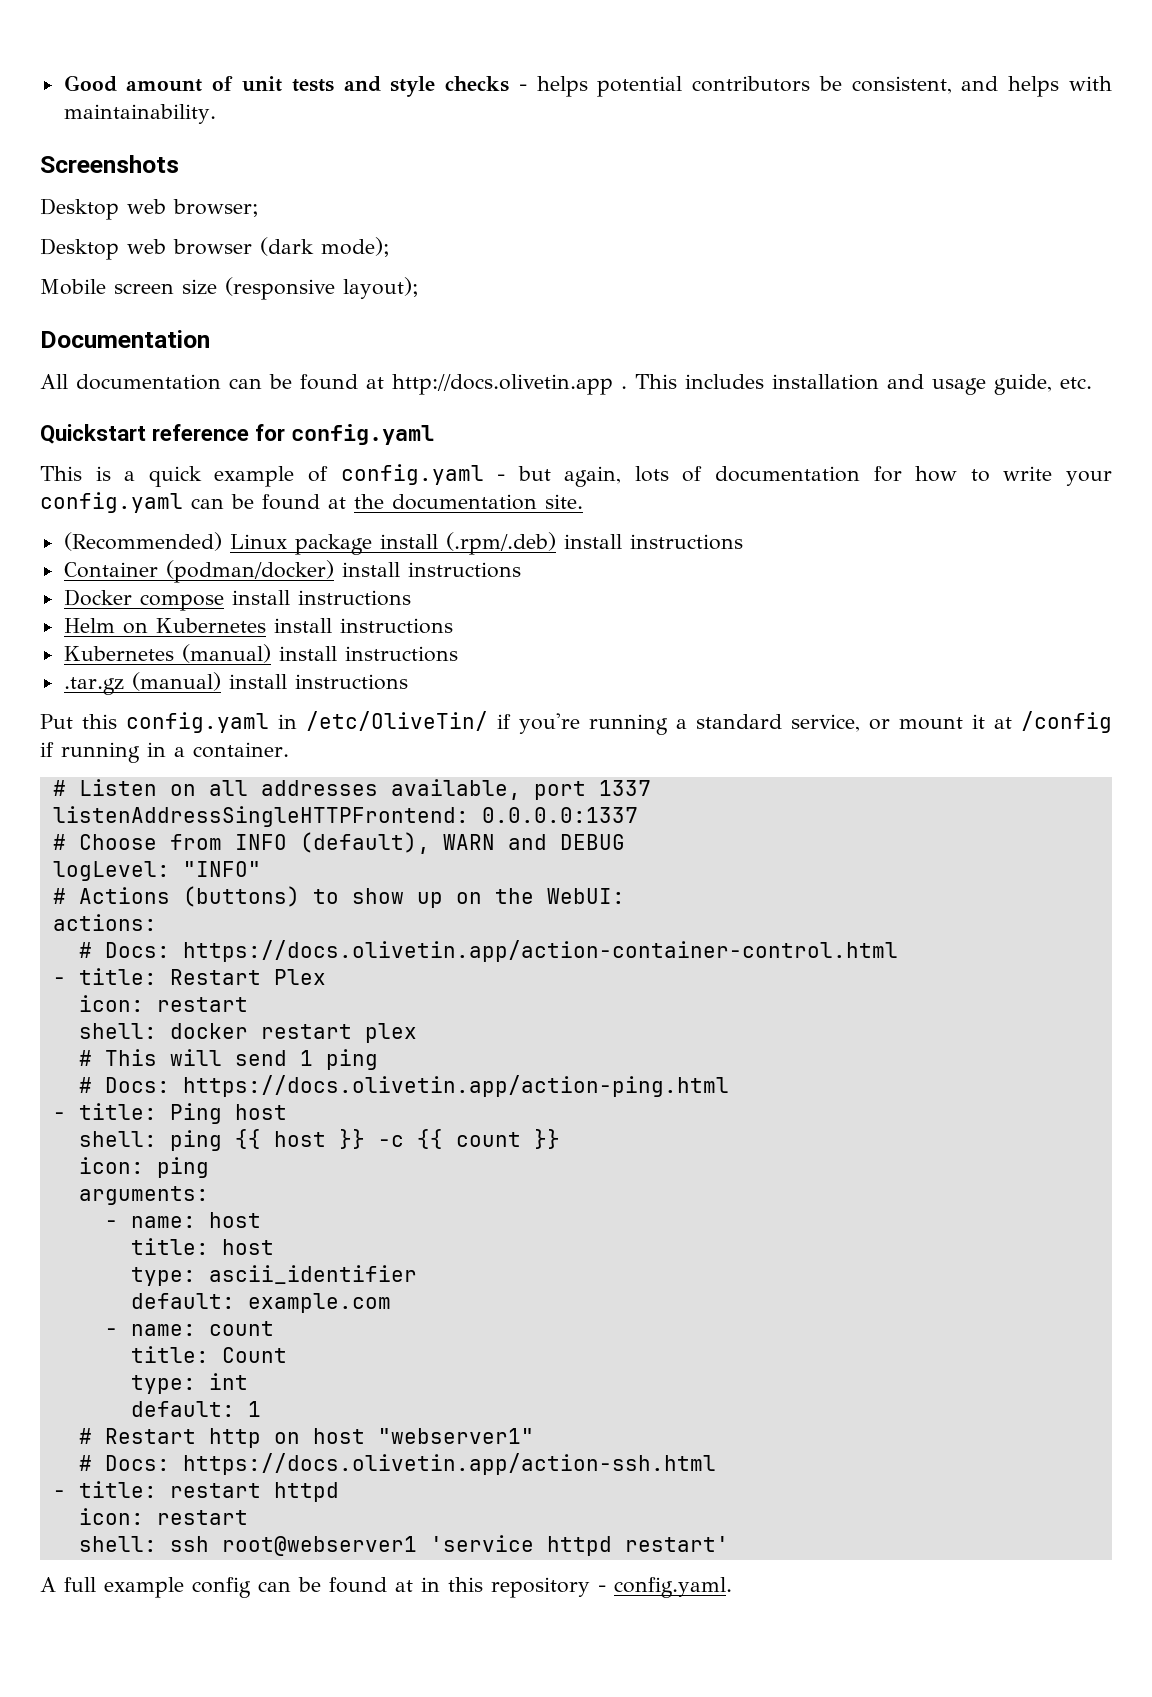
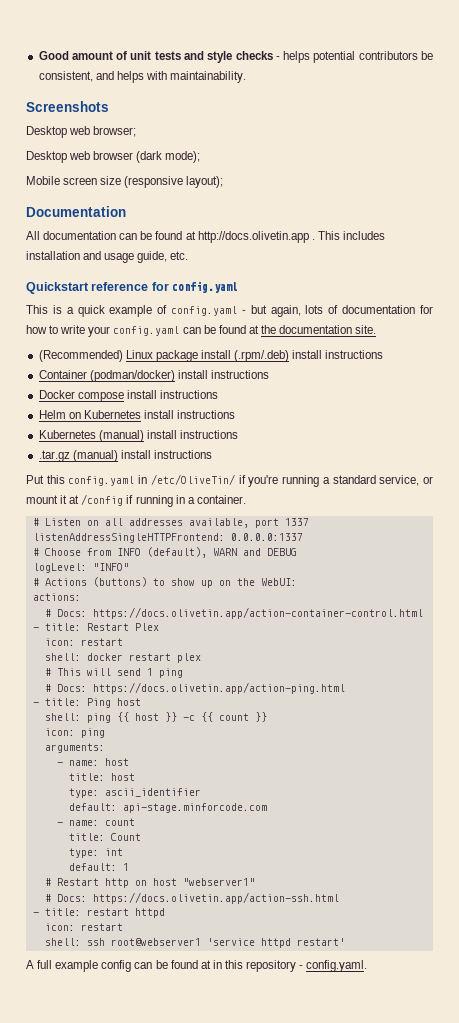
[247,1293,391,1313] example.com -> [122,803,267,813] api-stage.minforcode.com

